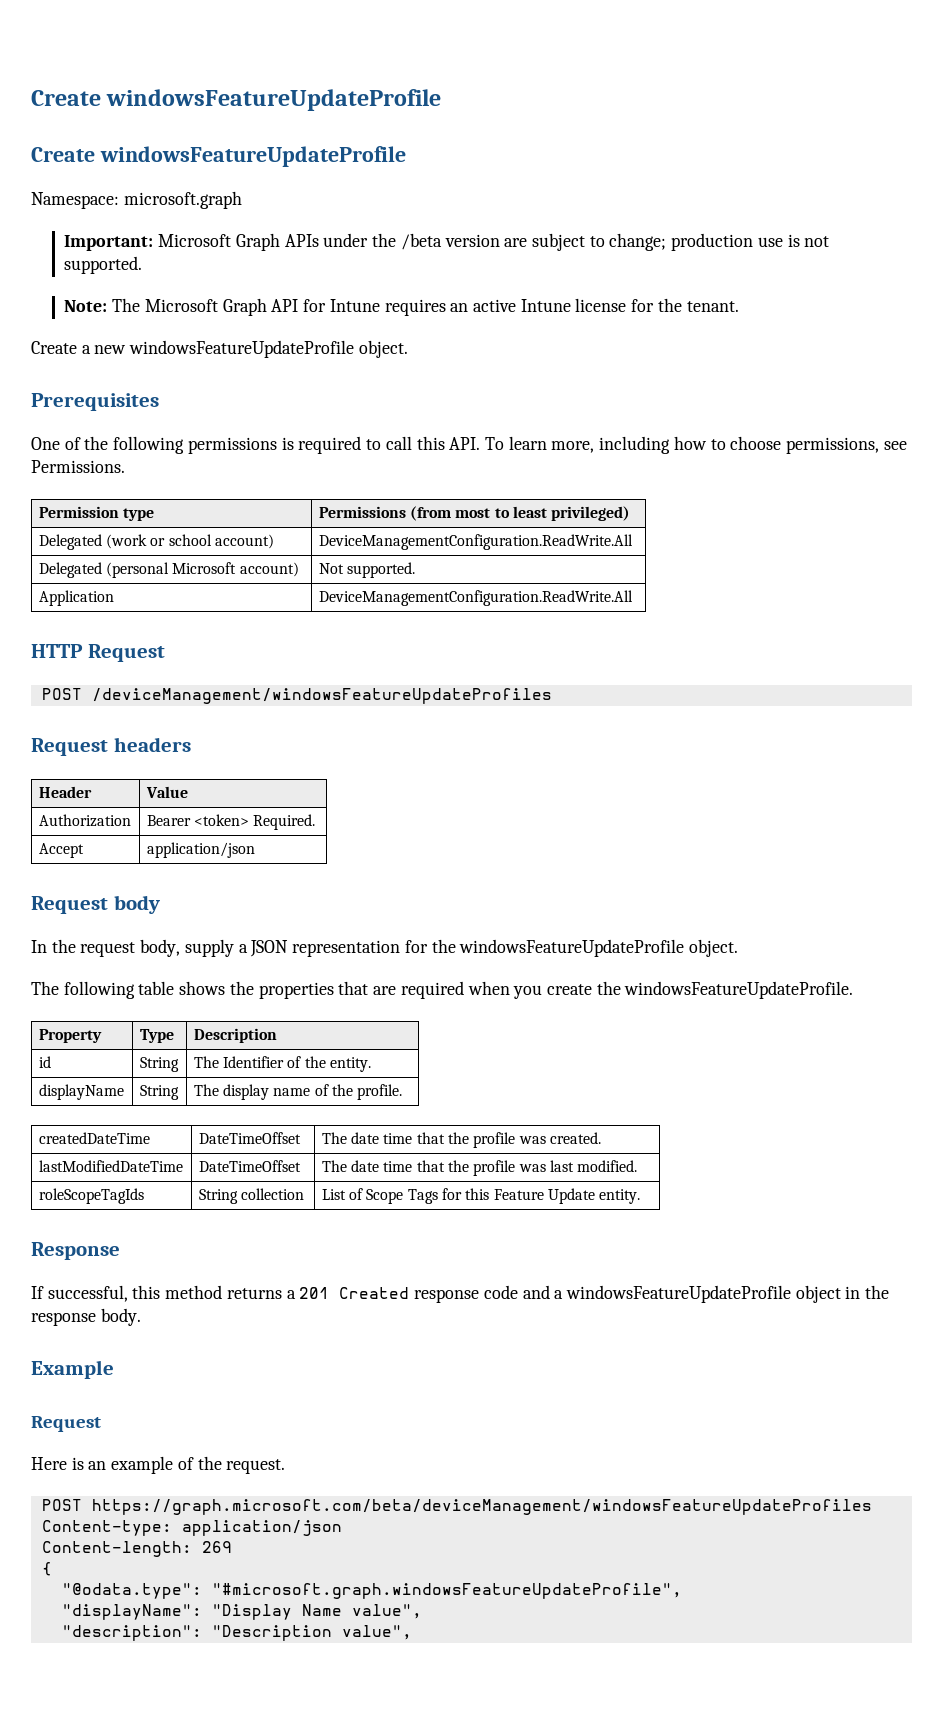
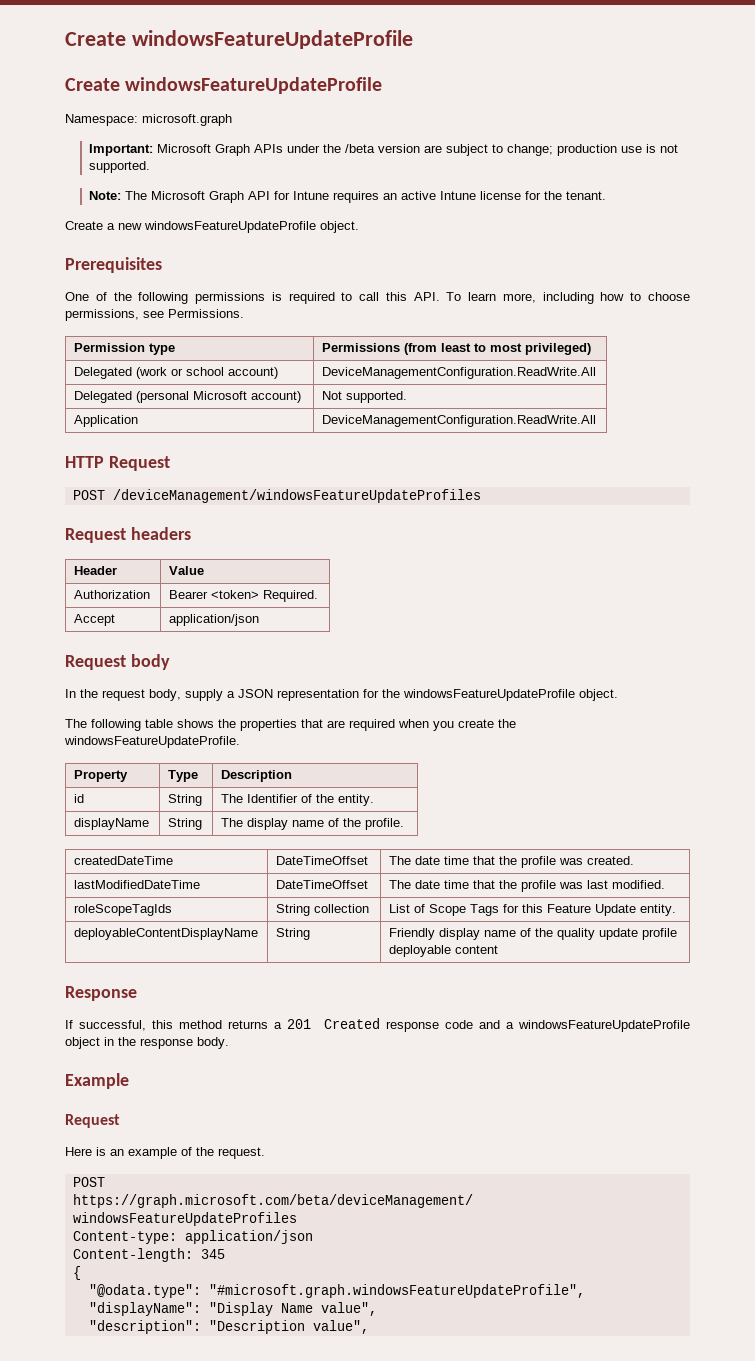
[455,506,547,518] most to least -> [441,343,523,352] least to most
(641, 1196) none -> [74,928,259,940] [276,928,311,940] [389,928,678,940] [389,945,499,957] // deployableContentDisplayName | String | Friendly display name of the quality update profile deployable content
[201,1541,232,1553] 269 -> [200,1249,225,1259] 345

